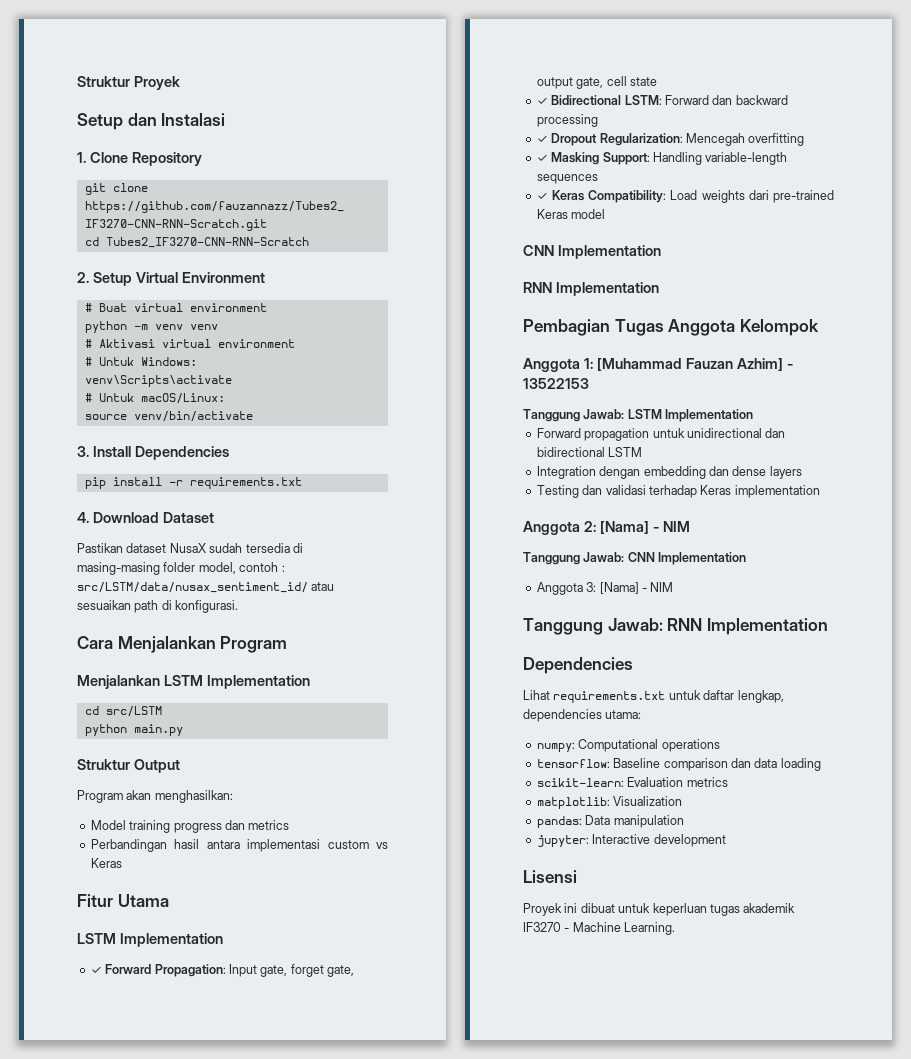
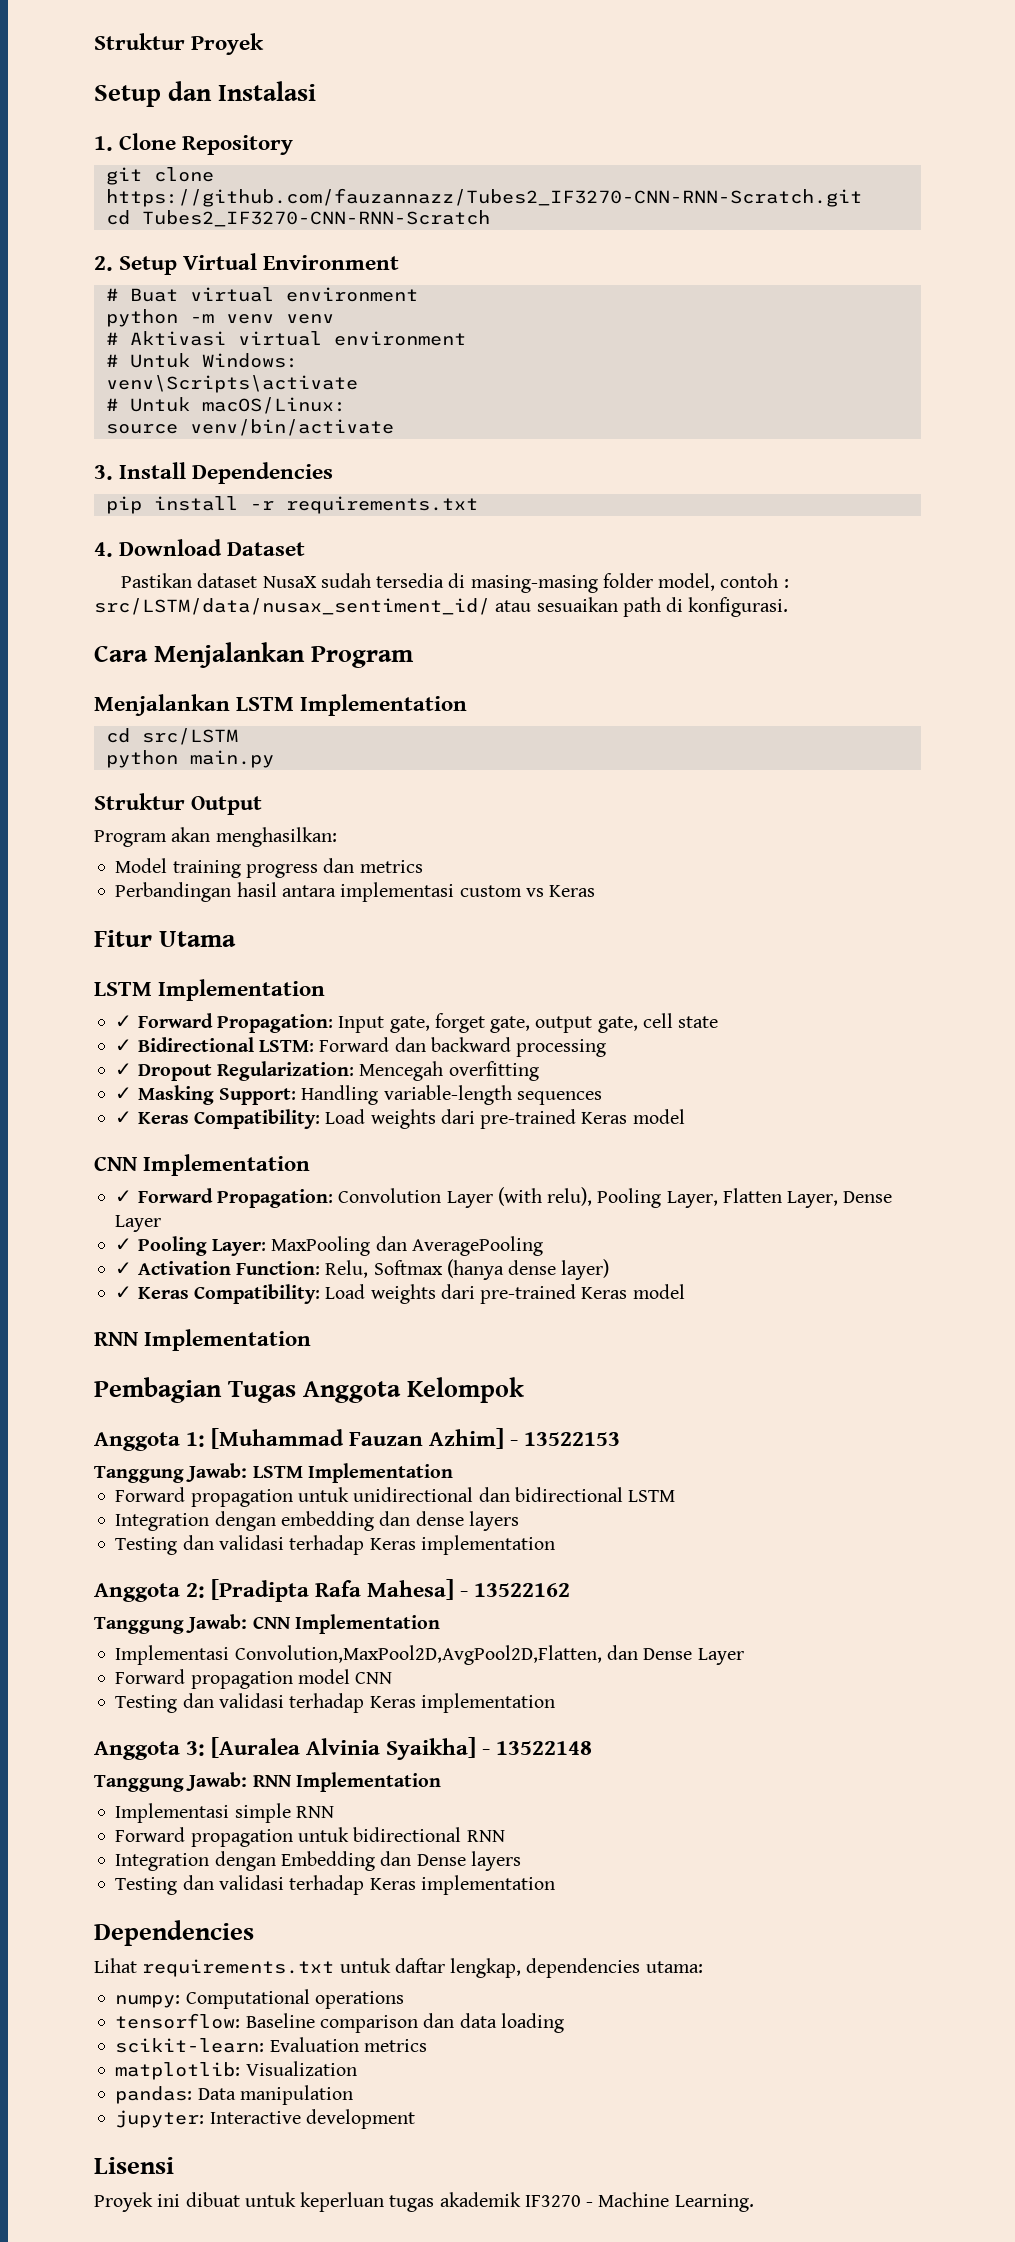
(661, 252) none -> [115,1187,893,1208] [115,1215,162,1232] [115,1236,543,1256] [115,1259,610,1280] [115,1284,685,1304] // ✓ Forward Propagation: Convolution Layer (with relu), Pooling Layer, Flatten Layer, Dense Layer // ✓ Pooling Layer: MaxPooling dan AveragePooling // ✓ Activation Function: Relu, Softmax (hanya dense layer) // ✓ Keras Compatibility: Load weights dari pre-trained Keras model
[599,521,690,534] [Nama] - NIM -> [211,1579,571,1602] [Pradipta Rafa Mahesa] - 13522162
[536,582,674,595] [523,618,828,635] Anggota 3: [Nama] - NIM // Tanggung Jawab: RNN Implementation -> [115,1645,744,1665] [115,1669,393,1689] [115,1693,555,1713] [94,1737,593,1760] [94,1772,441,1792] [115,1803,334,1823] [115,1827,505,1847] [115,1851,521,1871] [115,1875,555,1895] Implementasi Convolution,MaxPool2D,AvgPool2D,Flatten, dan Dense Layer // Forward propagation model CNN // Testing dan validasi terhadap Keras implementation // Anggota 3: [Auralea Alvinia Syaikha] - 13522148 // Tanggung Jawab: RNN Implementation // Implementasi simple RNN // Forward propagation untuk bidirectional RNN // Integration dengan Embedding dan Dense layers // Testing dan validasi terhadap Keras implementation

